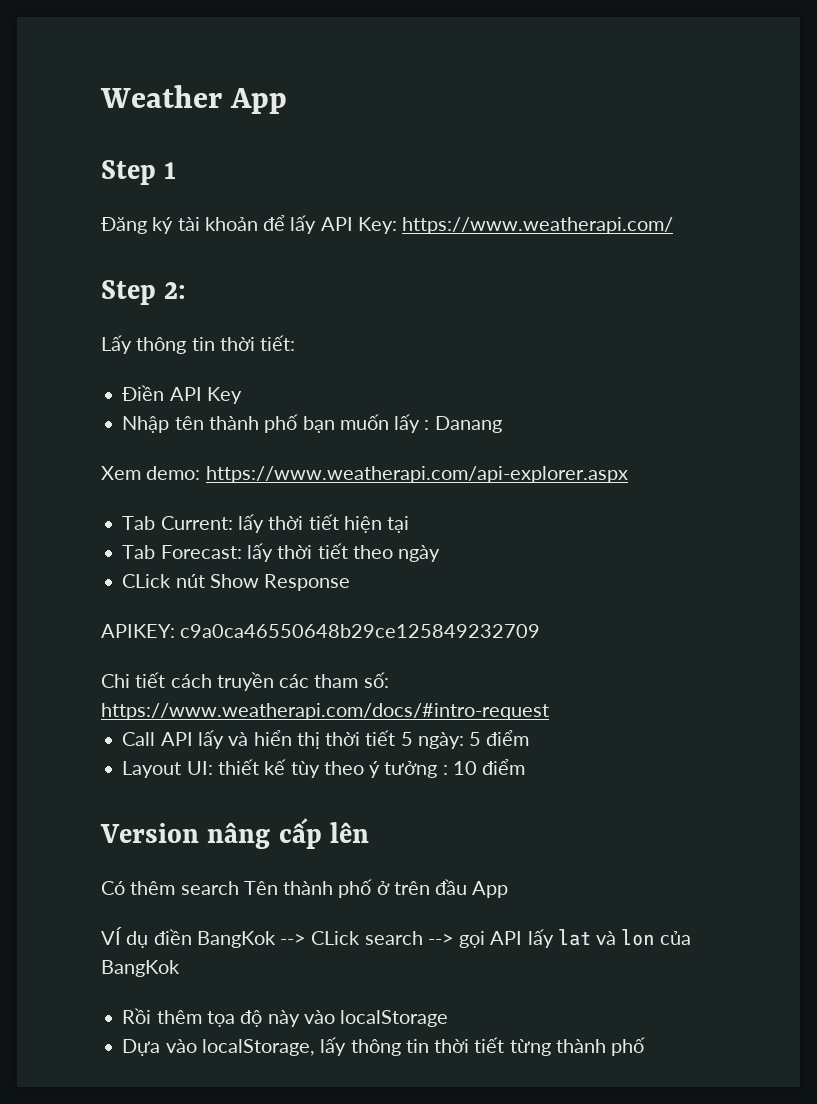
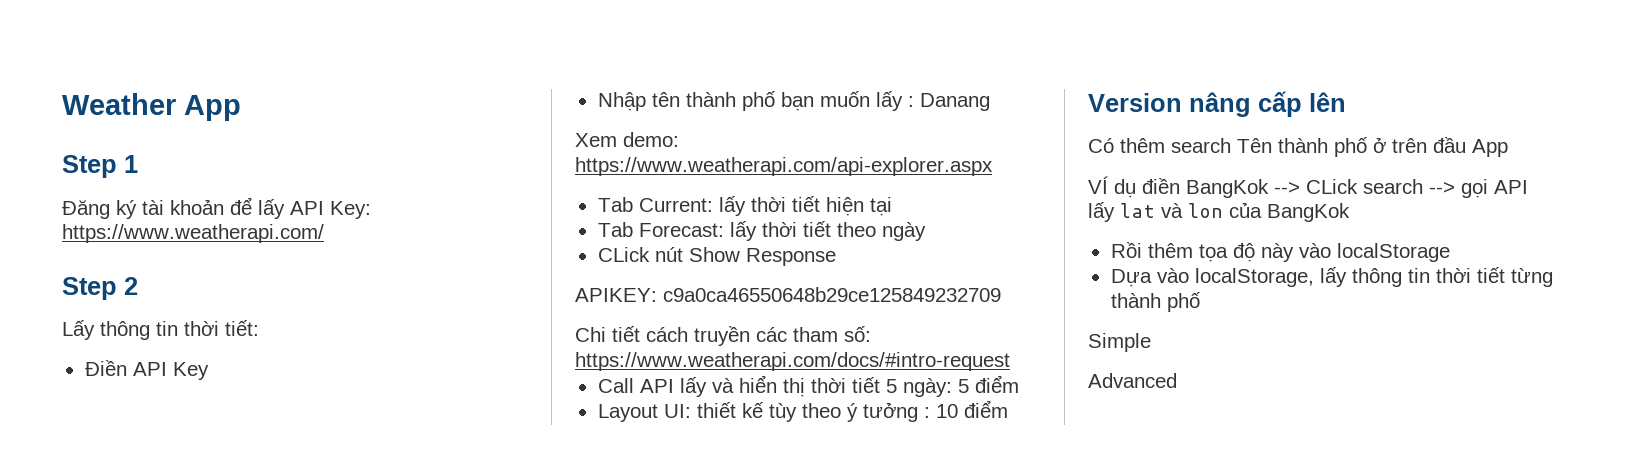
[164,282,187,299] 2: -> [124,277,138,295] 2
(646, 1046) none -> [1088,333,1151,352] [1088,373,1177,388] // Simple // Advanced

